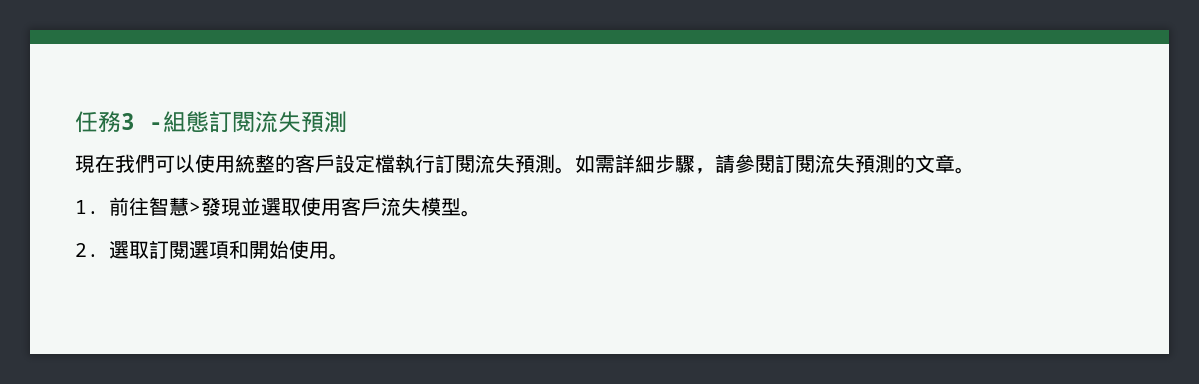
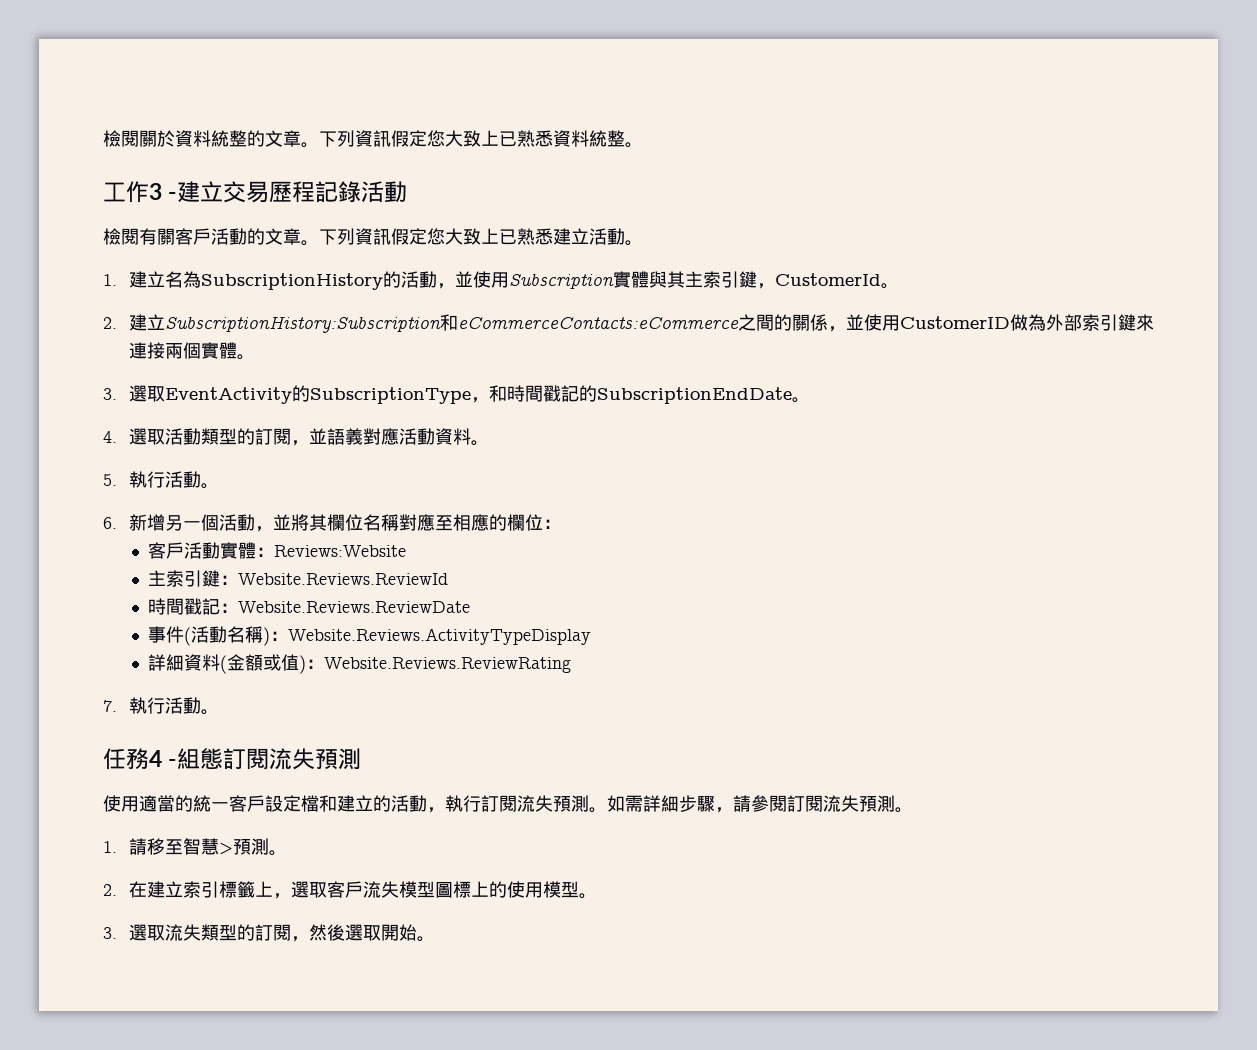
[75,111,135,133] 任務3 -> [103,130,643,148] [103,181,408,203] [103,228,643,246] [103,271,899,290] [103,314,1154,333] [128,342,255,360] [103,385,810,404] [103,428,489,446] [103,471,219,489] [103,514,561,532] [148,542,407,559] [148,570,449,587] [148,598,471,615] [148,626,592,646] [148,654,572,674] [103,697,219,715] [103,748,162,770] 檢閱關於資料統整的文章。下列資訊假定您大致上已熟悉資料統整。 // 工作3 -建立交易歷程記錄活動 // 檢閱有關客戶活動的文章。下列資訊假定您大致上已熟悉建立活動。 // 1.建立名為SubscriptionHistory的活動，並使用Subscription實體與其主索引鍵，CustomerId。 // 2.建立SubscriptionHistory:Subscription和eCommerceContacts:eCommerce之間的關係，並使用CustomerID做為外部索引鍵來連接兩個實體。 // 3.選取EventActivity的SubscriptionType，和時間戳記的SubscriptionEndDate。 // 4.選取活動類型的訂閱，並語義對應活動資料。 // 5.執行活動。 // 6.新增另一個活動，並將其欄位名稱對應至相應的欄位： // 客戶活動實體：Reviews:Website // 主索引鍵：Website.Reviews.ReviewId // 時間戳記：Website.Reviews.ReviewDate // 事件(活動名稱)：Website.Reviews.ActivityTypeDisplay // 詳細資料(金額或值)：Website.Reviews.ReviewRating // 7.執行活動。 // 任務4
[75,154,395,173] 現在我們可以使用統整的客戶設定檔 -> [103,795,445,813] 使用適當的統一客戶設定檔和建立的活動，
[895,154,975,174] [75,197,149,216] 的文章。 // 1.前往 -> [895,807,913,813] [103,838,183,855] 。 // 1.請移至
[200,197,481,217] [75,240,329,259] 發現並選取使用客戶流失模型。 // 2.選取訂閱選項和開始使用 -> [232,838,287,856] [103,881,597,899] [103,924,417,942] 預測。 // 2.在建立索引標籤上，選取客戶流失模型圖標上的使用模型。 // 3.選取流失類型的訂閱，然後選取開始

